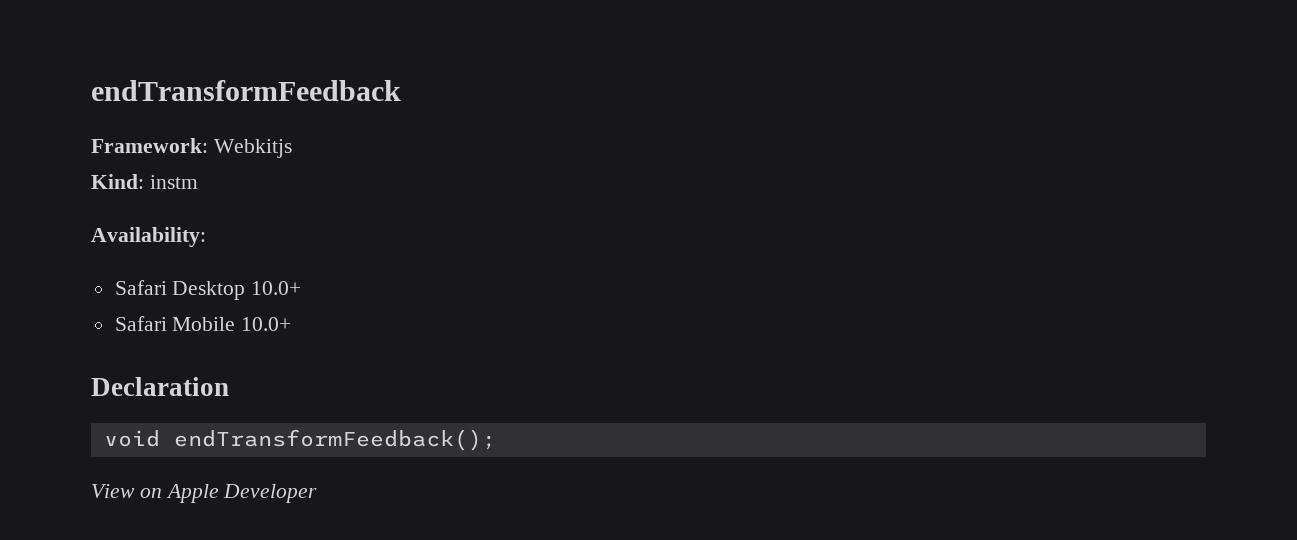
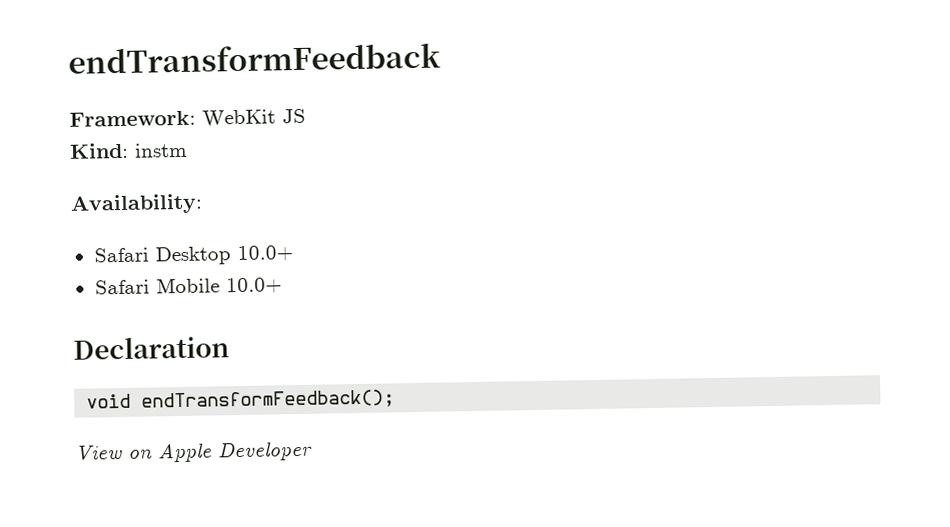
[213,139,292,158] Webkitjs -> [202,108,306,127] WebKit JS

